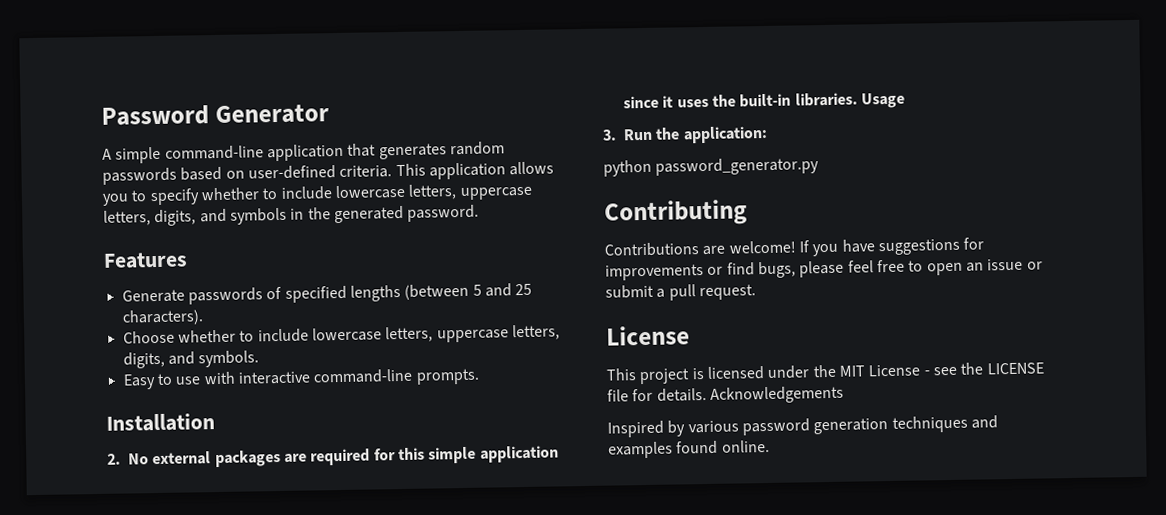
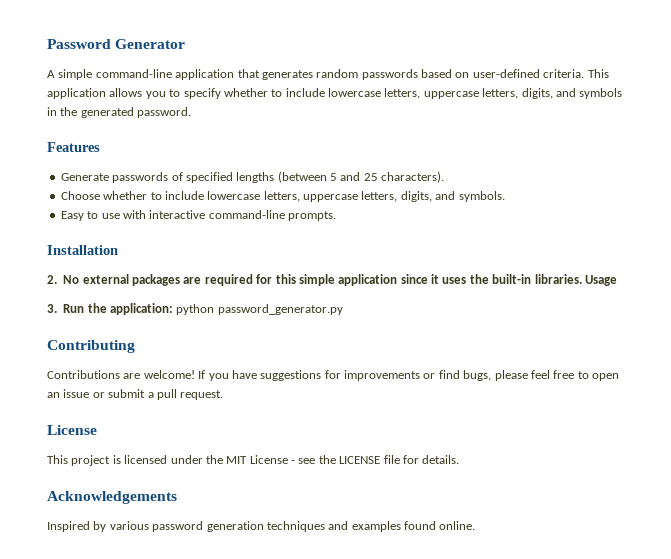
(768, 134) // -> (173, 309) none
(707, 394) none -> (460, 459) //

